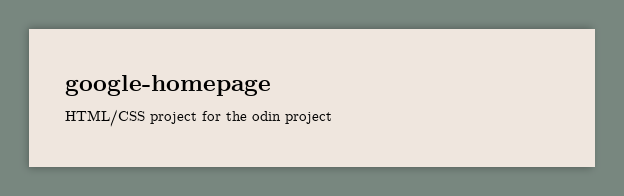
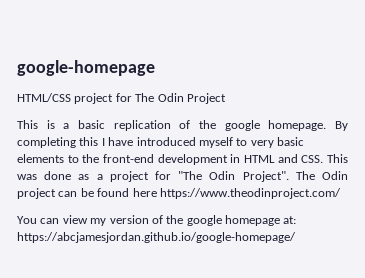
[226,111,332,124] the odin project -> [135,93,226,104] [17,120,348,131] [17,137,304,148] [17,154,349,165] [17,171,348,182] [17,188,341,199] [17,215,297,226] [17,232,296,243] The Odin Project // This is a basic replication of the google homepage. By completing this I have introduced myself to very basic elements to the front-end development in HTML and CSS. This was done as a project for "The Odin Project". The Odin project can be found here https://www.theodinproject.com/ // You can view my version of the google homepage at: https://abcjamesjordan.github.io/google-homepage/

